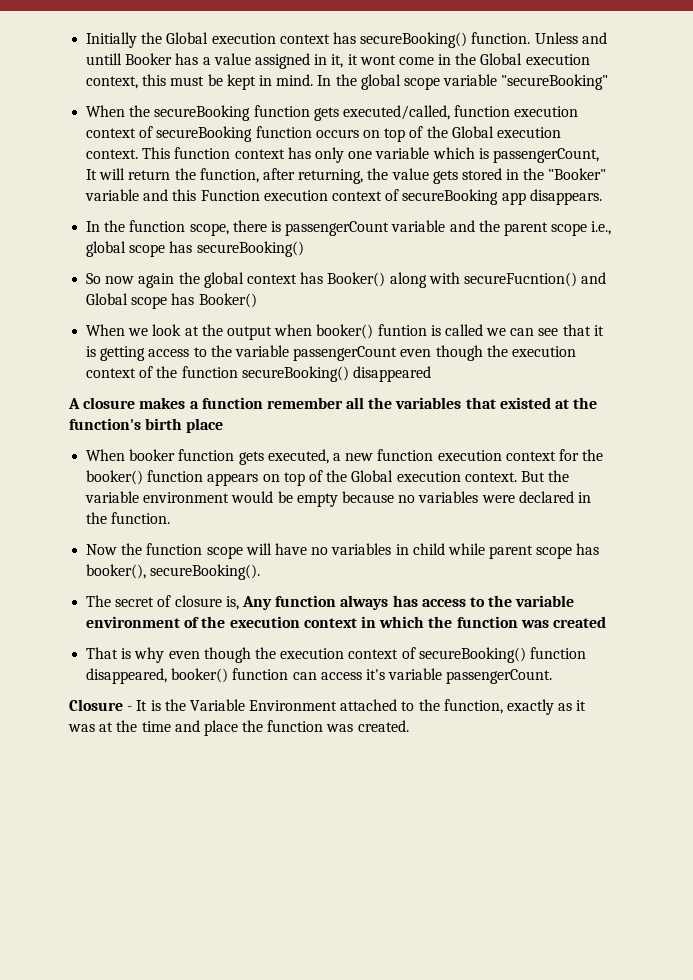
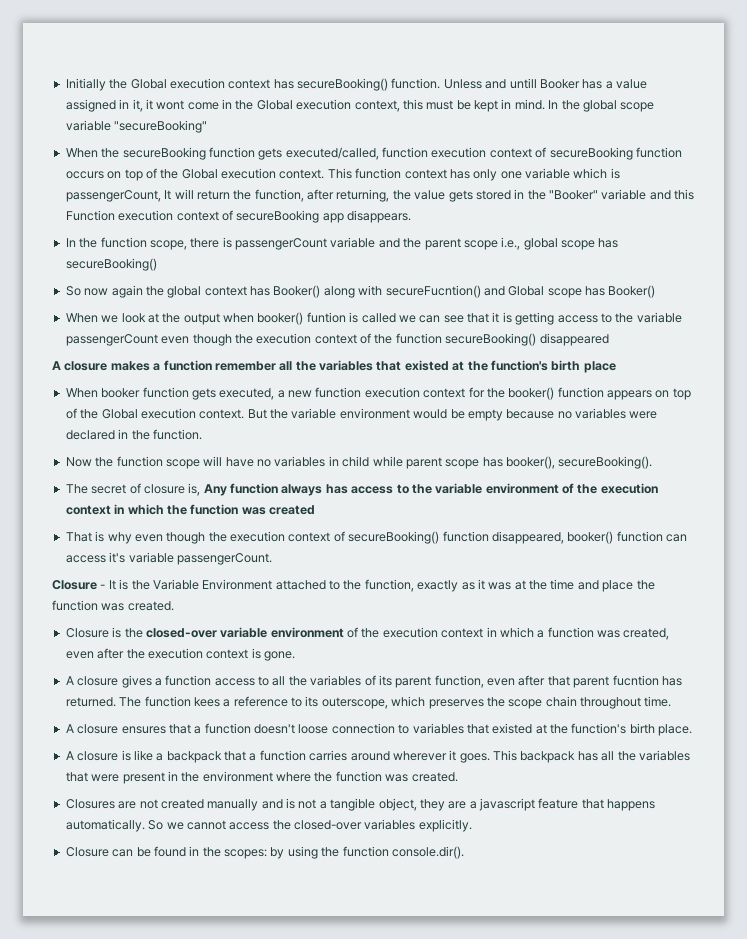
(409, 726) none -> [65,627,670,640] [65,648,295,661] [65,675,682,688] [65,696,672,709] [65,723,693,736] [65,750,690,763] [65,771,458,784] [65,798,656,811] [65,819,472,832] [65,846,464,859] // Closure is the closed-over variable environment of the execution context in which a function was created, even after the execution context is gone. // A closure gives a function access to all the variables of its parent function, even after that parent fucntion has returned. The function kees a reference to its outerscope, which preserves the scope chain throughout time. // A closure ensures that a function doesn't loose connection to variables that existed at the function's birth place. // A closure is like a backpack that a function carries around wherever it goes. This backpack has all the variables that were present in the environment where the function was created. // Closures are not created manually and is not a tangible object, they are a javascript feature that happens automatically. So we cannot access the closed-over variables explicitly. // Closure can be found in the scopes: by using the function console.dir().

